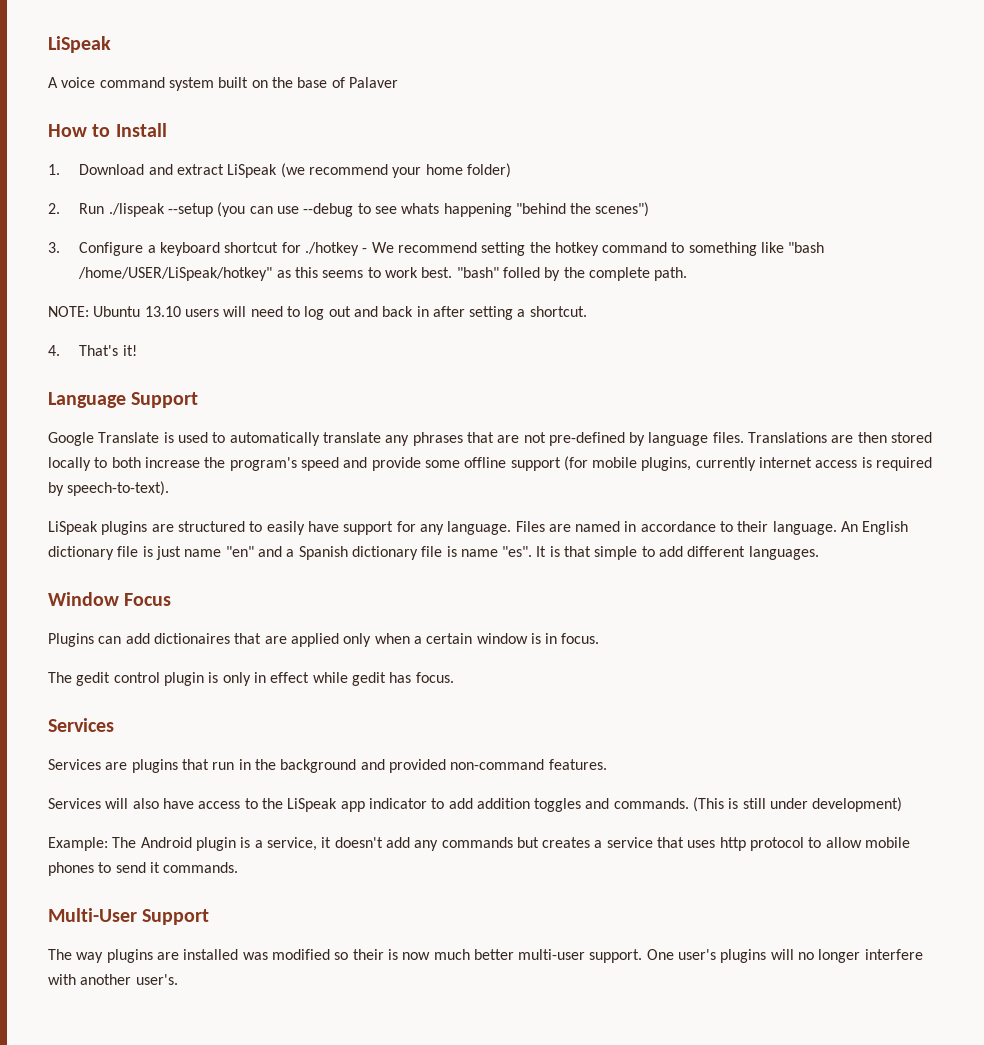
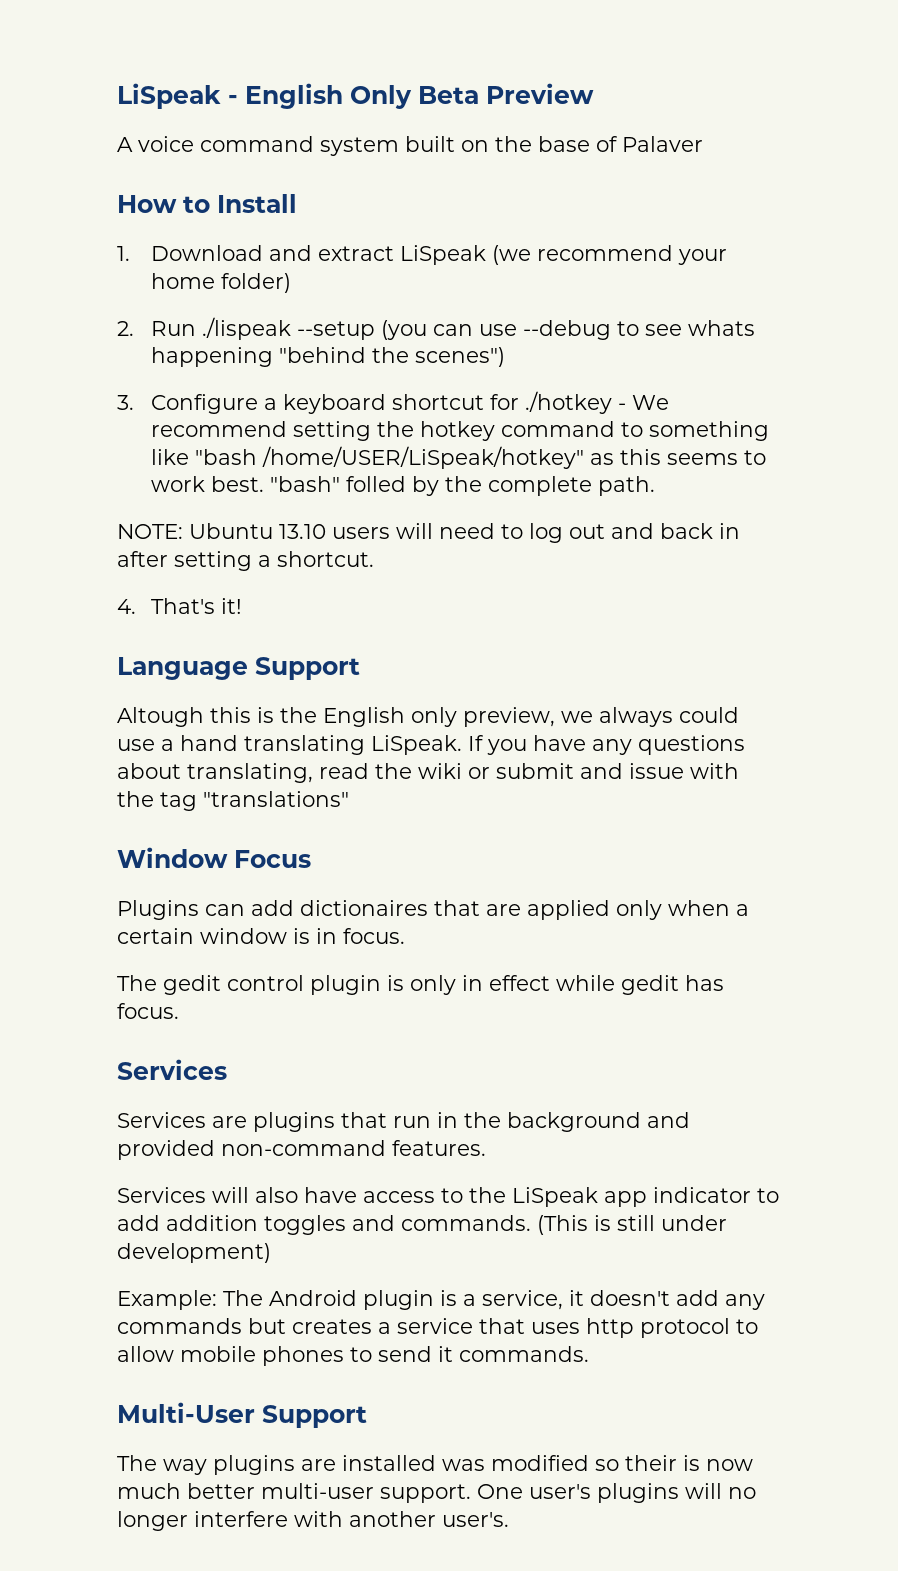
[48,36,111,53] LiSpeak -> [117,83,594,109] LiSpeak - English Only Beta Preview
[48,432,933,446] [48,456,933,471] [48,481,170,496] [48,521,909,535] [48,546,819,560] Google Translate is used to automatically translate any phrases that are not pre-defined by language files. Translations are then stored locally to both increase the program's speed and provide some offline support (for mobile plugins, currently internet access is required by speech-to-text). // LiSpeak plugins are structured to easily have support for any language. Files are named in accordance to their language. An English dictionary file is just name "en" and a Spanish dictionary file is name "es". It is that simple to add different languages. -> [117,707,739,727] [117,735,745,755] [117,763,739,783] [117,791,349,811] Altough this is the English only preview, we always could use a hand translating LiSpeak. If you have any questions about translating, read the wiki or submit and issue with the tag "translations"

